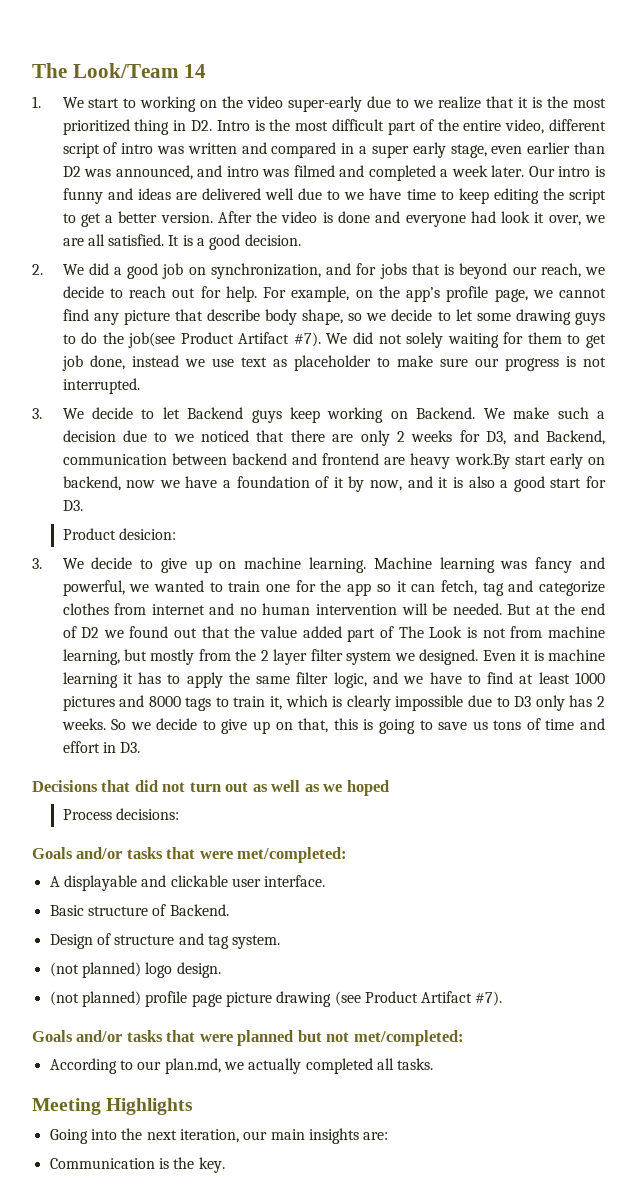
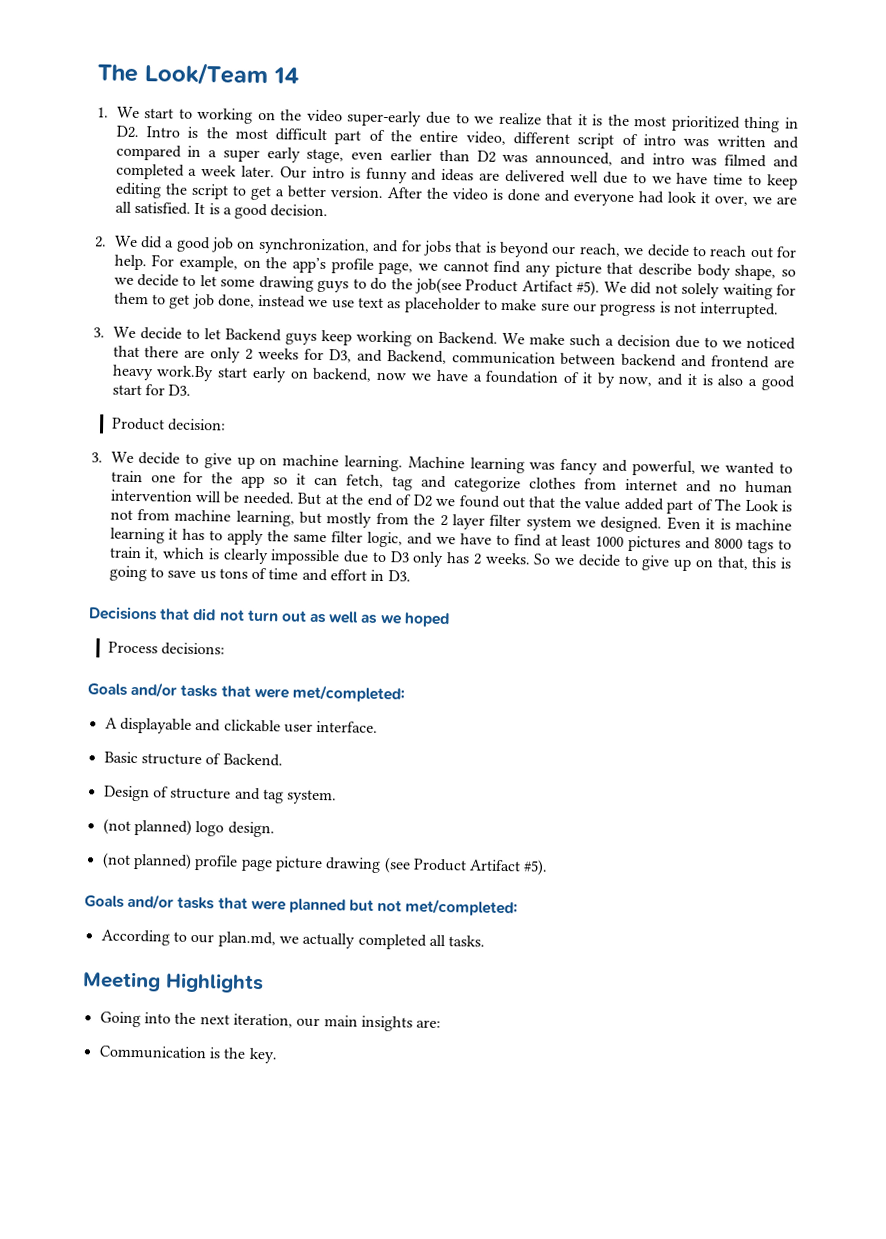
[293,332,321,347] #7). -> [576,280,601,297] #5).
[118,528,176,540] desicion: -> [167,418,226,432] decision:
[475,991,503,1006] #7). -> [523,859,549,876] #5).

